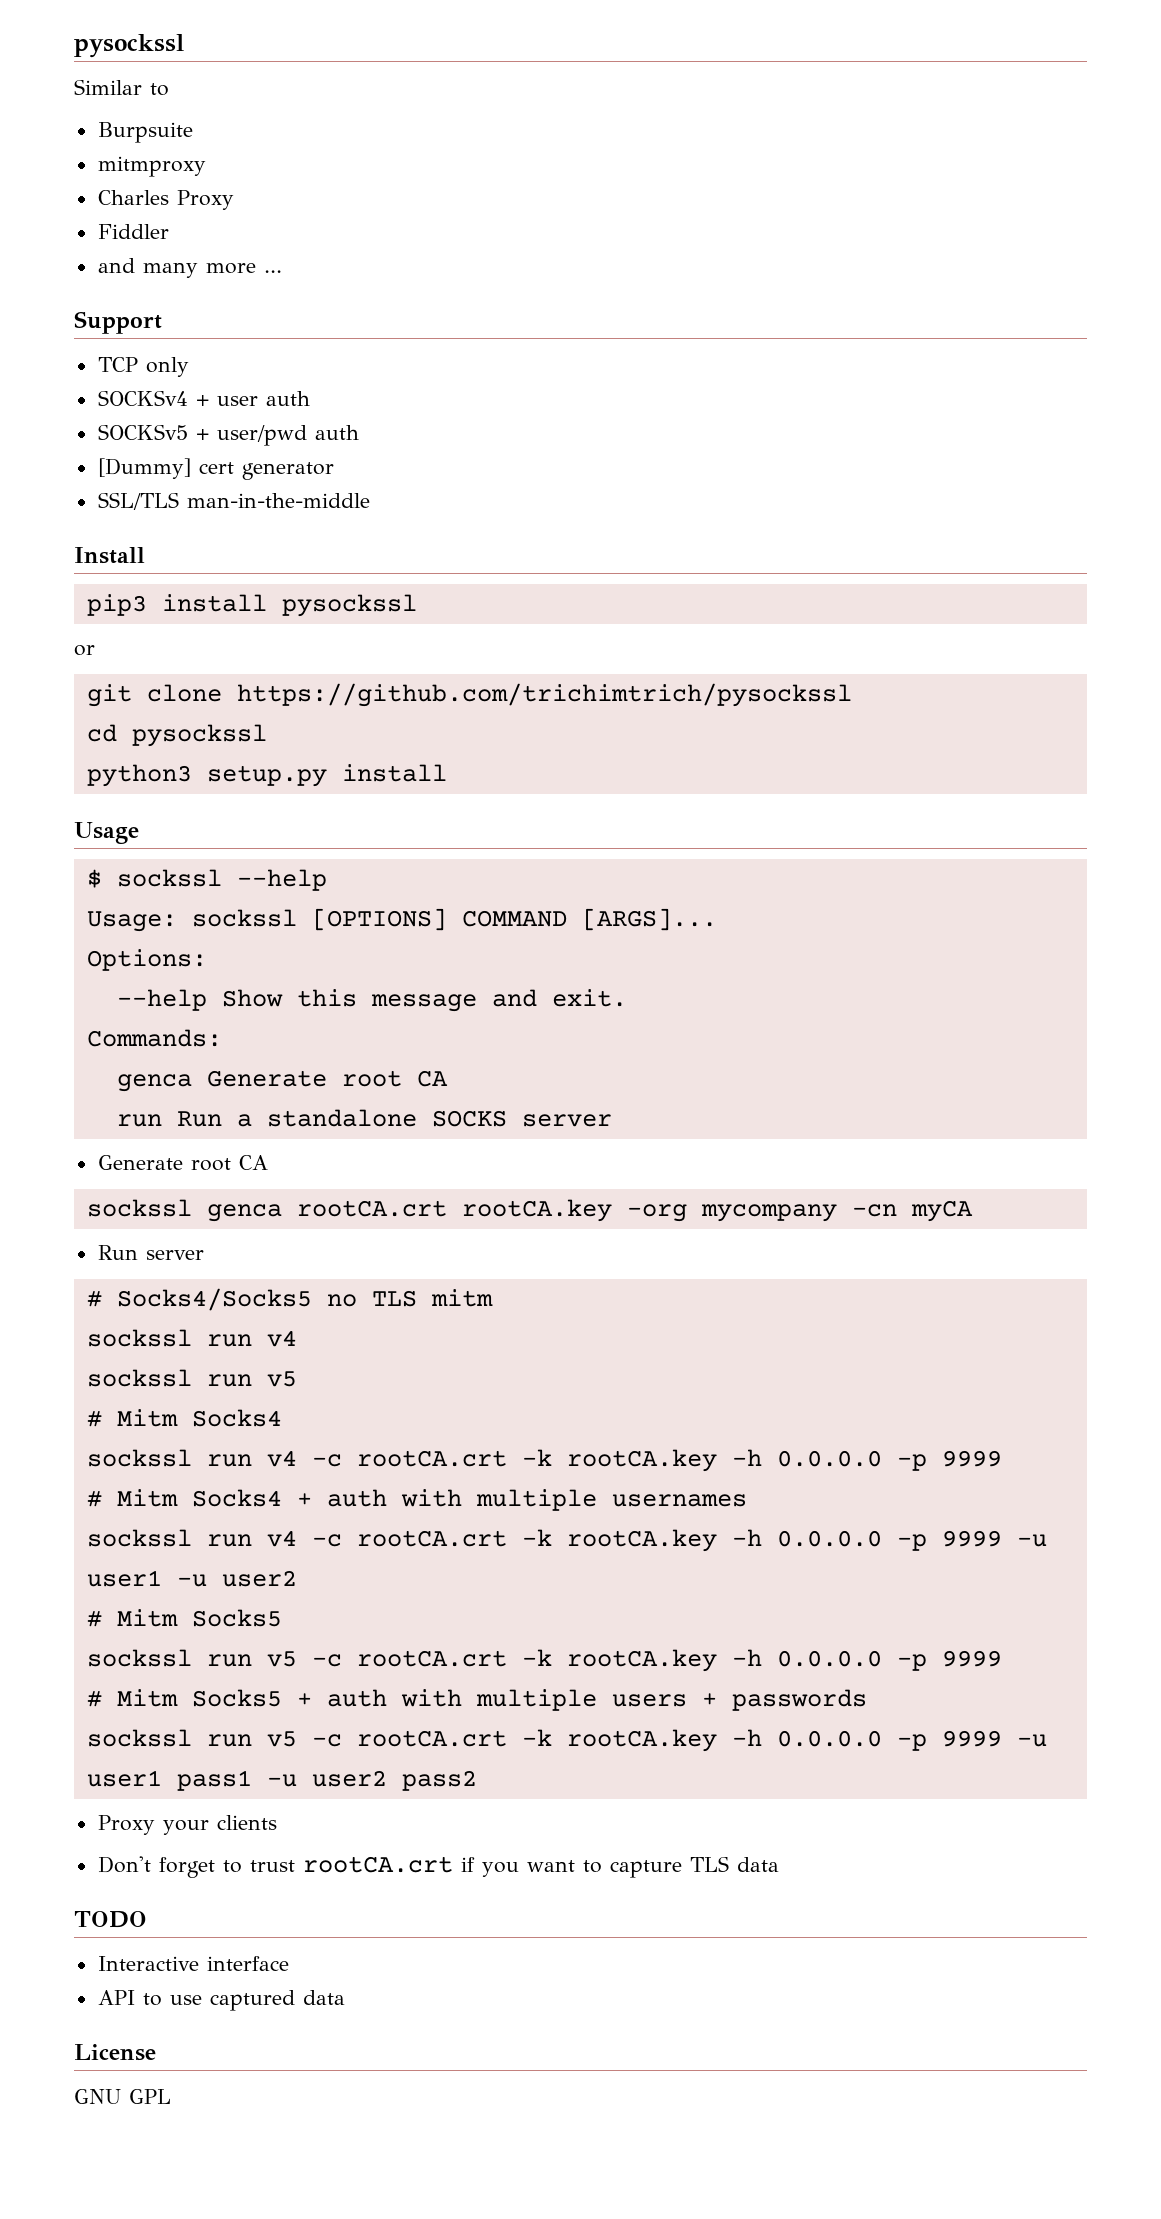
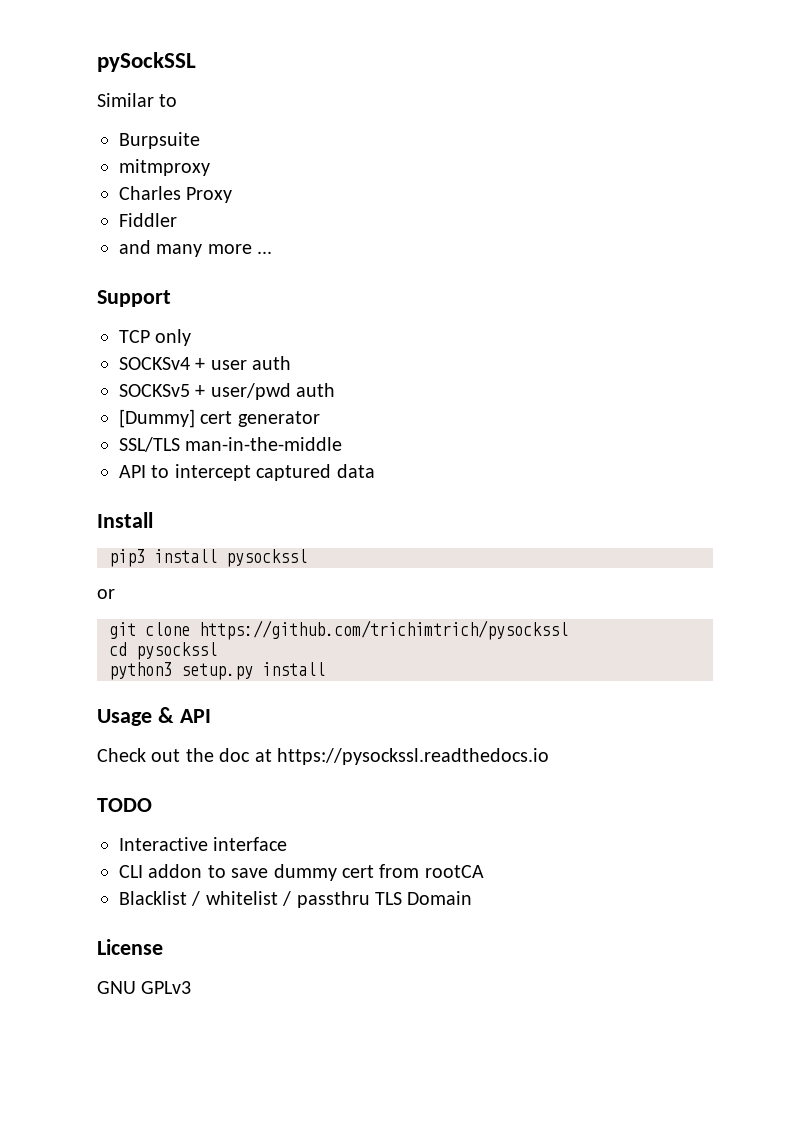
[74,34,184,58] pysockssl -> [97,52,196,72] pySockSSL
(370, 500) none -> [119,464,375,481] // API to intercept captured data
[86,869,327,891] [86,908,717,932] [86,949,207,971] [116,989,627,1012] [86,1029,222,1047] [116,1070,448,1092] [116,1109,612,1127] [97,1155,268,1171] [86,1199,973,1222] [97,1245,204,1260] [86,1288,493,1311] [86,1329,297,1347] [86,1369,297,1387] [86,1409,282,1427] [86,1449,1002,1472] [86,1489,747,1511] [86,1529,1047,1552] [86,1570,297,1587] [86,1609,282,1627] [86,1649,1002,1672] [86,1689,867,1711] [86,1729,1047,1752] [86,1770,477,1791] [97,1815,277,1835] [97,1856,779,1878] [74,1911,147,1928] [97,1956,289,1971] [97,1990,345,2011] // $ sockssl --help // Usage: sockssl [OPTIONS] COMMAND [ARGS]... // Options: // --help Show this message and exit. // Commands: // genca Generate root CA // run Run a standalone SOCKS server // Generate root CA // sockssl genca rootCA.crt rootCA.key -org mycompany -cn myCA // Run server // # Socks4/Socks5 no TLS mitm // sockssl run v4 // sockssl run v5 // # Mitm Socks4 // sockssl run v4 -c rootCA.crt -k rootCA.key -h 0.0.0.0 -p 9999 // # Mitm Socks4 + auth with multiple usernames // sockssl run v4 -c rootCA.crt -k rootCA.key -h 0.0.0.0 -p 9999 -u user1 -u user2 // # Mitm Socks5 // sockssl run v5 -c rootCA.crt -k rootCA.key -h 0.0.0.0 -p 9999 // # Mitm Socks5 + auth with multiple users + passwords // sockssl run v5 -c rootCA.crt -k rootCA.key -h 0.0.0.0 -p 9999 -u user1 pass1 -u user2 pass2 // Proxy your clients // Don't forget to trust rootCA.crt if you want to capture TLS data // TODO // Interactive interface // API to use captured data -> [157,707,211,723] [97,748,549,765] [97,798,152,812] [119,837,288,851] [119,864,484,881] [119,891,473,908] & API // Check out the doc at https://pysockssl.readthedocs.io // TODO // Interactive interface // CLI addon to save dummy cert from rootCA // Blacklist / whitelist / passthru TLS Domain
[129,2089,171,2104] GPL -> [141,981,192,994] GPLv3

